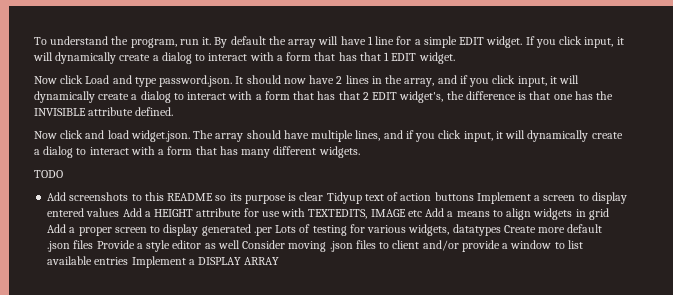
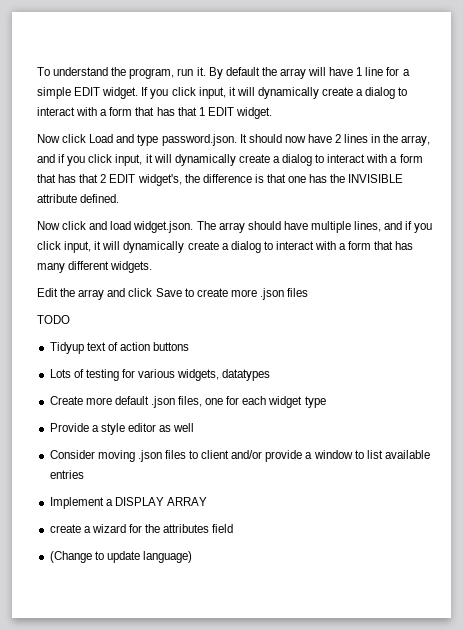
[34,170,63,178] [47,192,324,204] TODO // Add screenshots to this README so its purpose is clear -> [37,288,309,300] [37,315,70,324] Edit the array and click Save to create more .json files // TODO //
[476,192,627,204] [47,208,609,220] [47,224,272,236] Implement a screen to display entered values Add a HEIGHT attribute for use with TEXTEDITS, IMAGE etc Add a means to align widgets in grid Add a proper screen to display generated .per -> (190, 346) //
(501, 230) none -> (271, 375) //
[73,240,94,249] files -> [178,396,326,408] files, one for each widget type //
(240, 244) none -> (195, 427) //
(129, 261) none -> (84, 474) //
(280, 261) none -> [49,524,234,533] [49,551,192,563] // create a wizard for the attributes field // (Change to update language)

